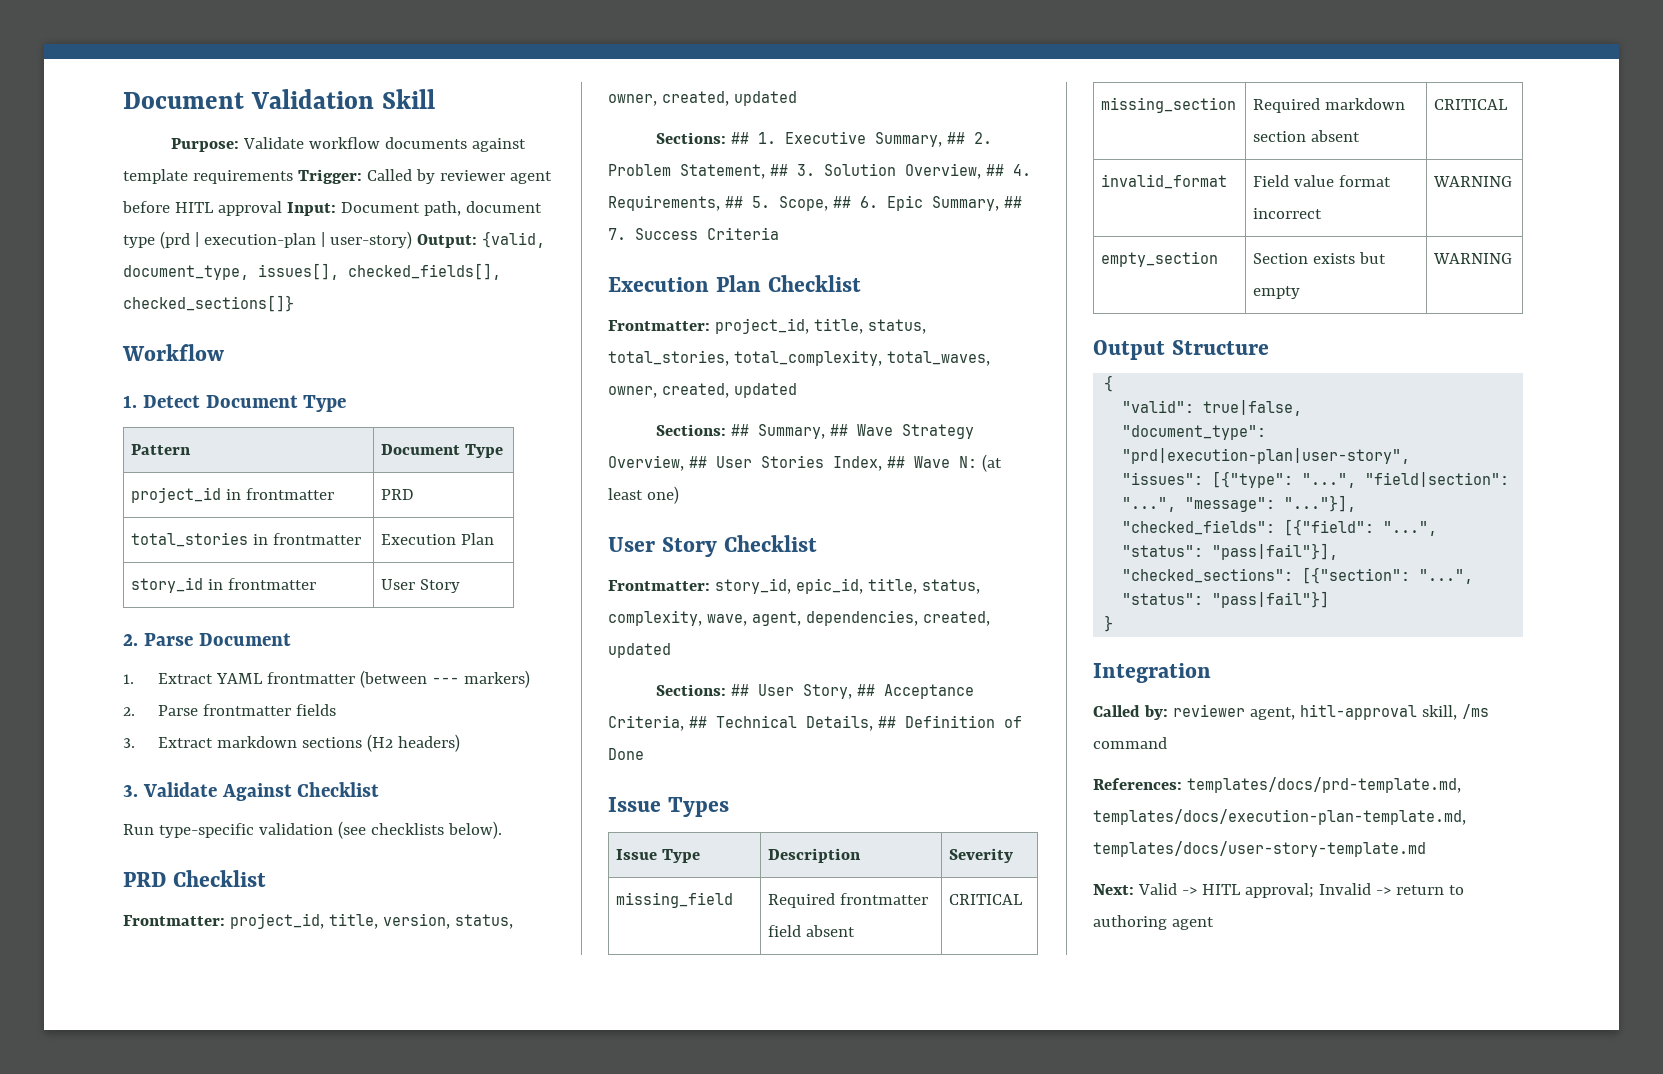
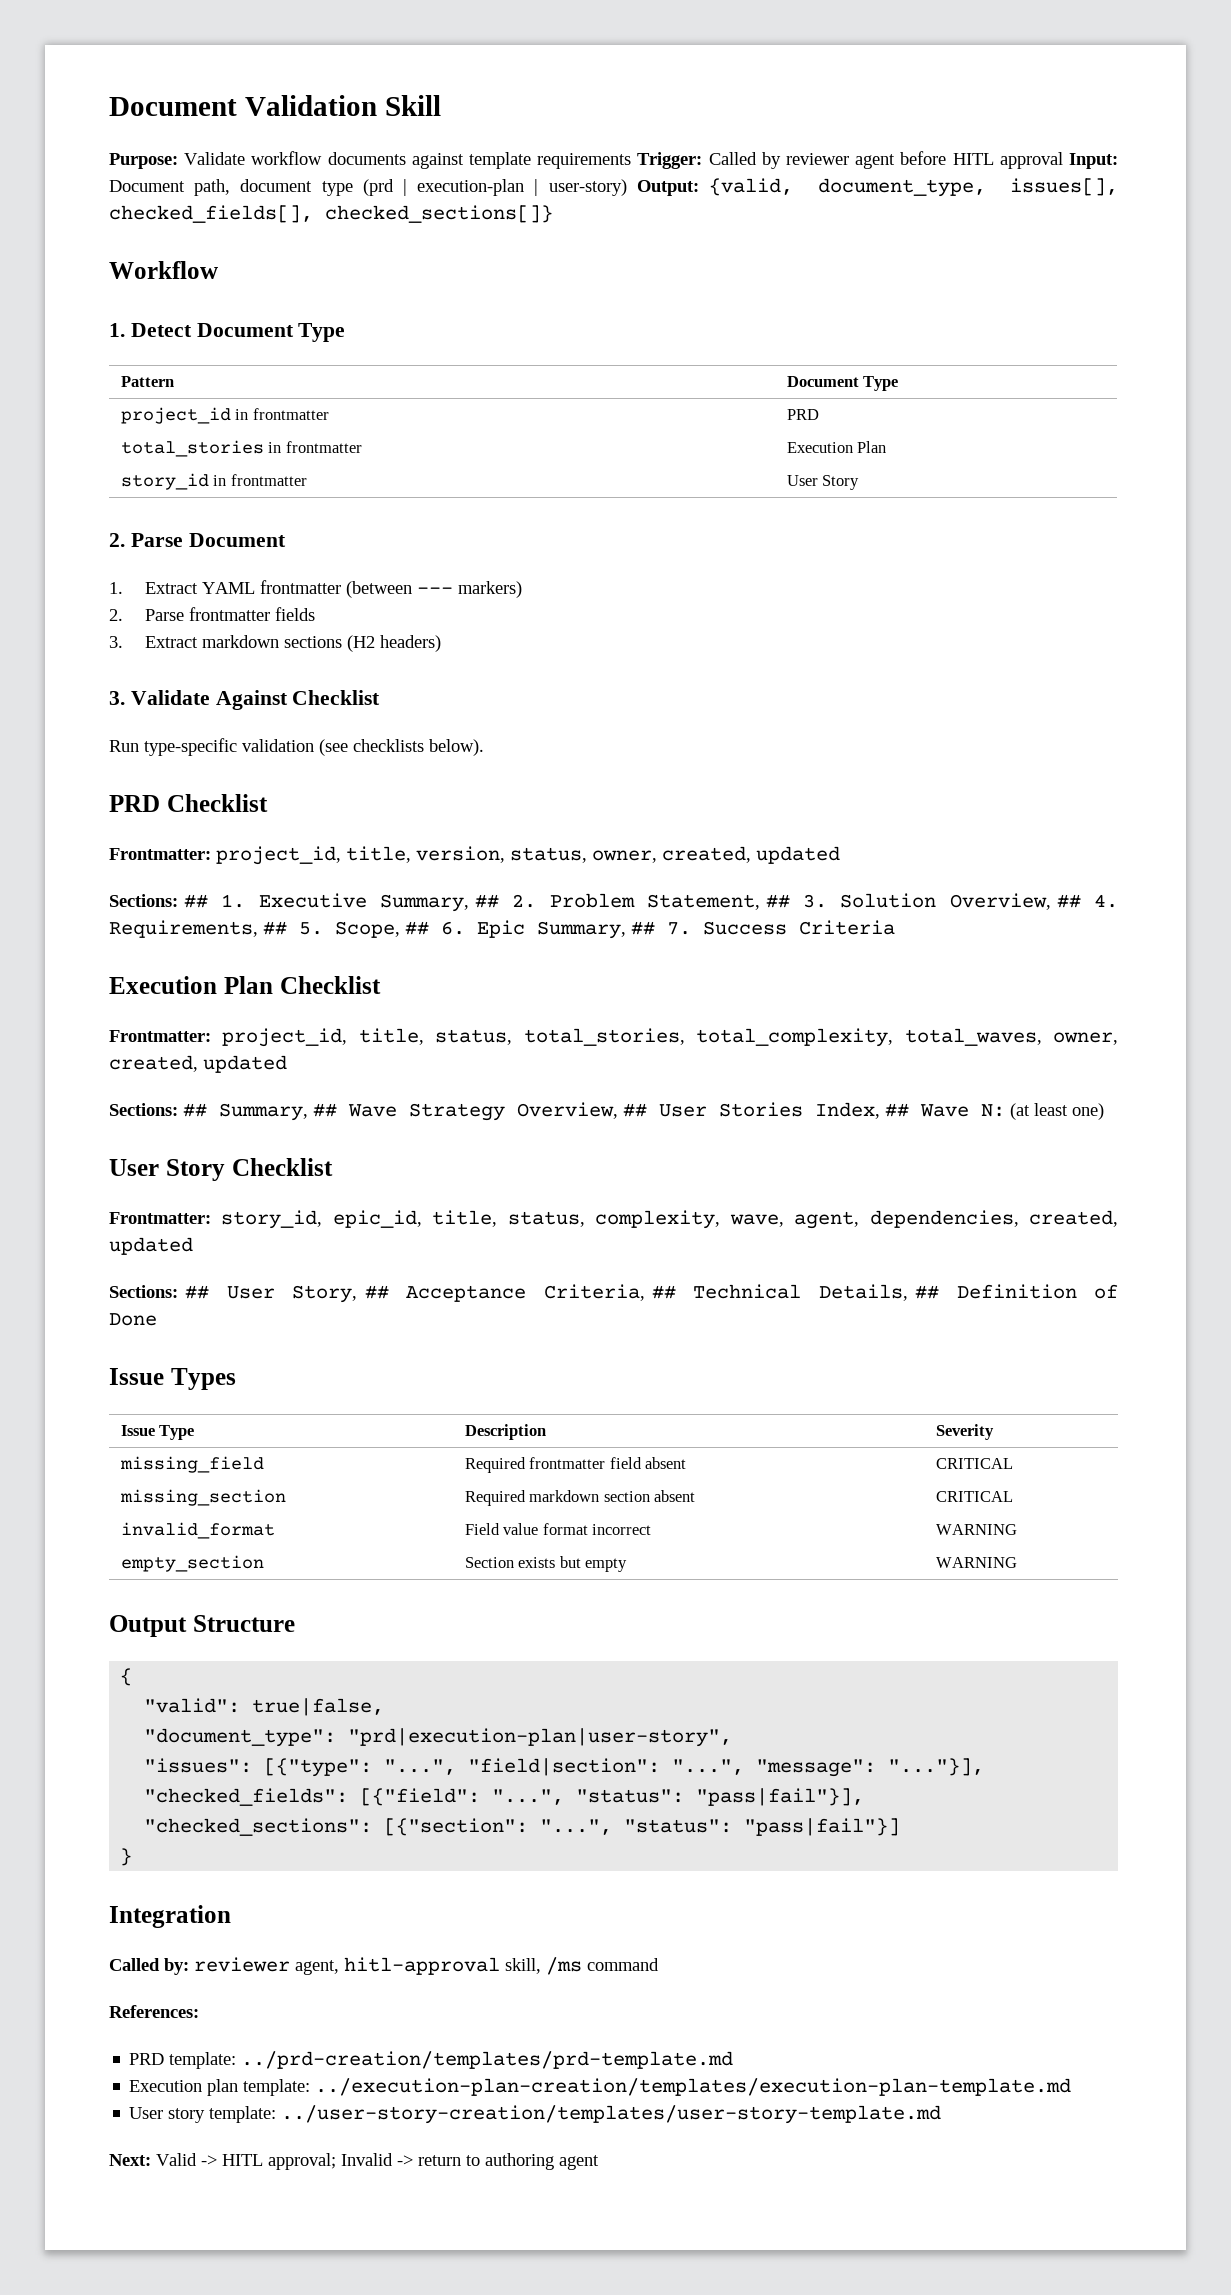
[1186,777,1461,793] [1093,809,1466,825] [1093,841,1426,857] templates/docs/prd-template.md, templates/docs/execution-plan-template.md, templates/docs/user-story-template.md -> [129,2051,734,2069] [129,2078,1072,2096] [129,2105,942,2124] // PRD template: ../prd-creation/templates/prd-template.md // Execution plan template: ../execution-plan-creation/templates/execution-plan-template.md // User story template: ../user-story-creation/templates/user-story-template.md

